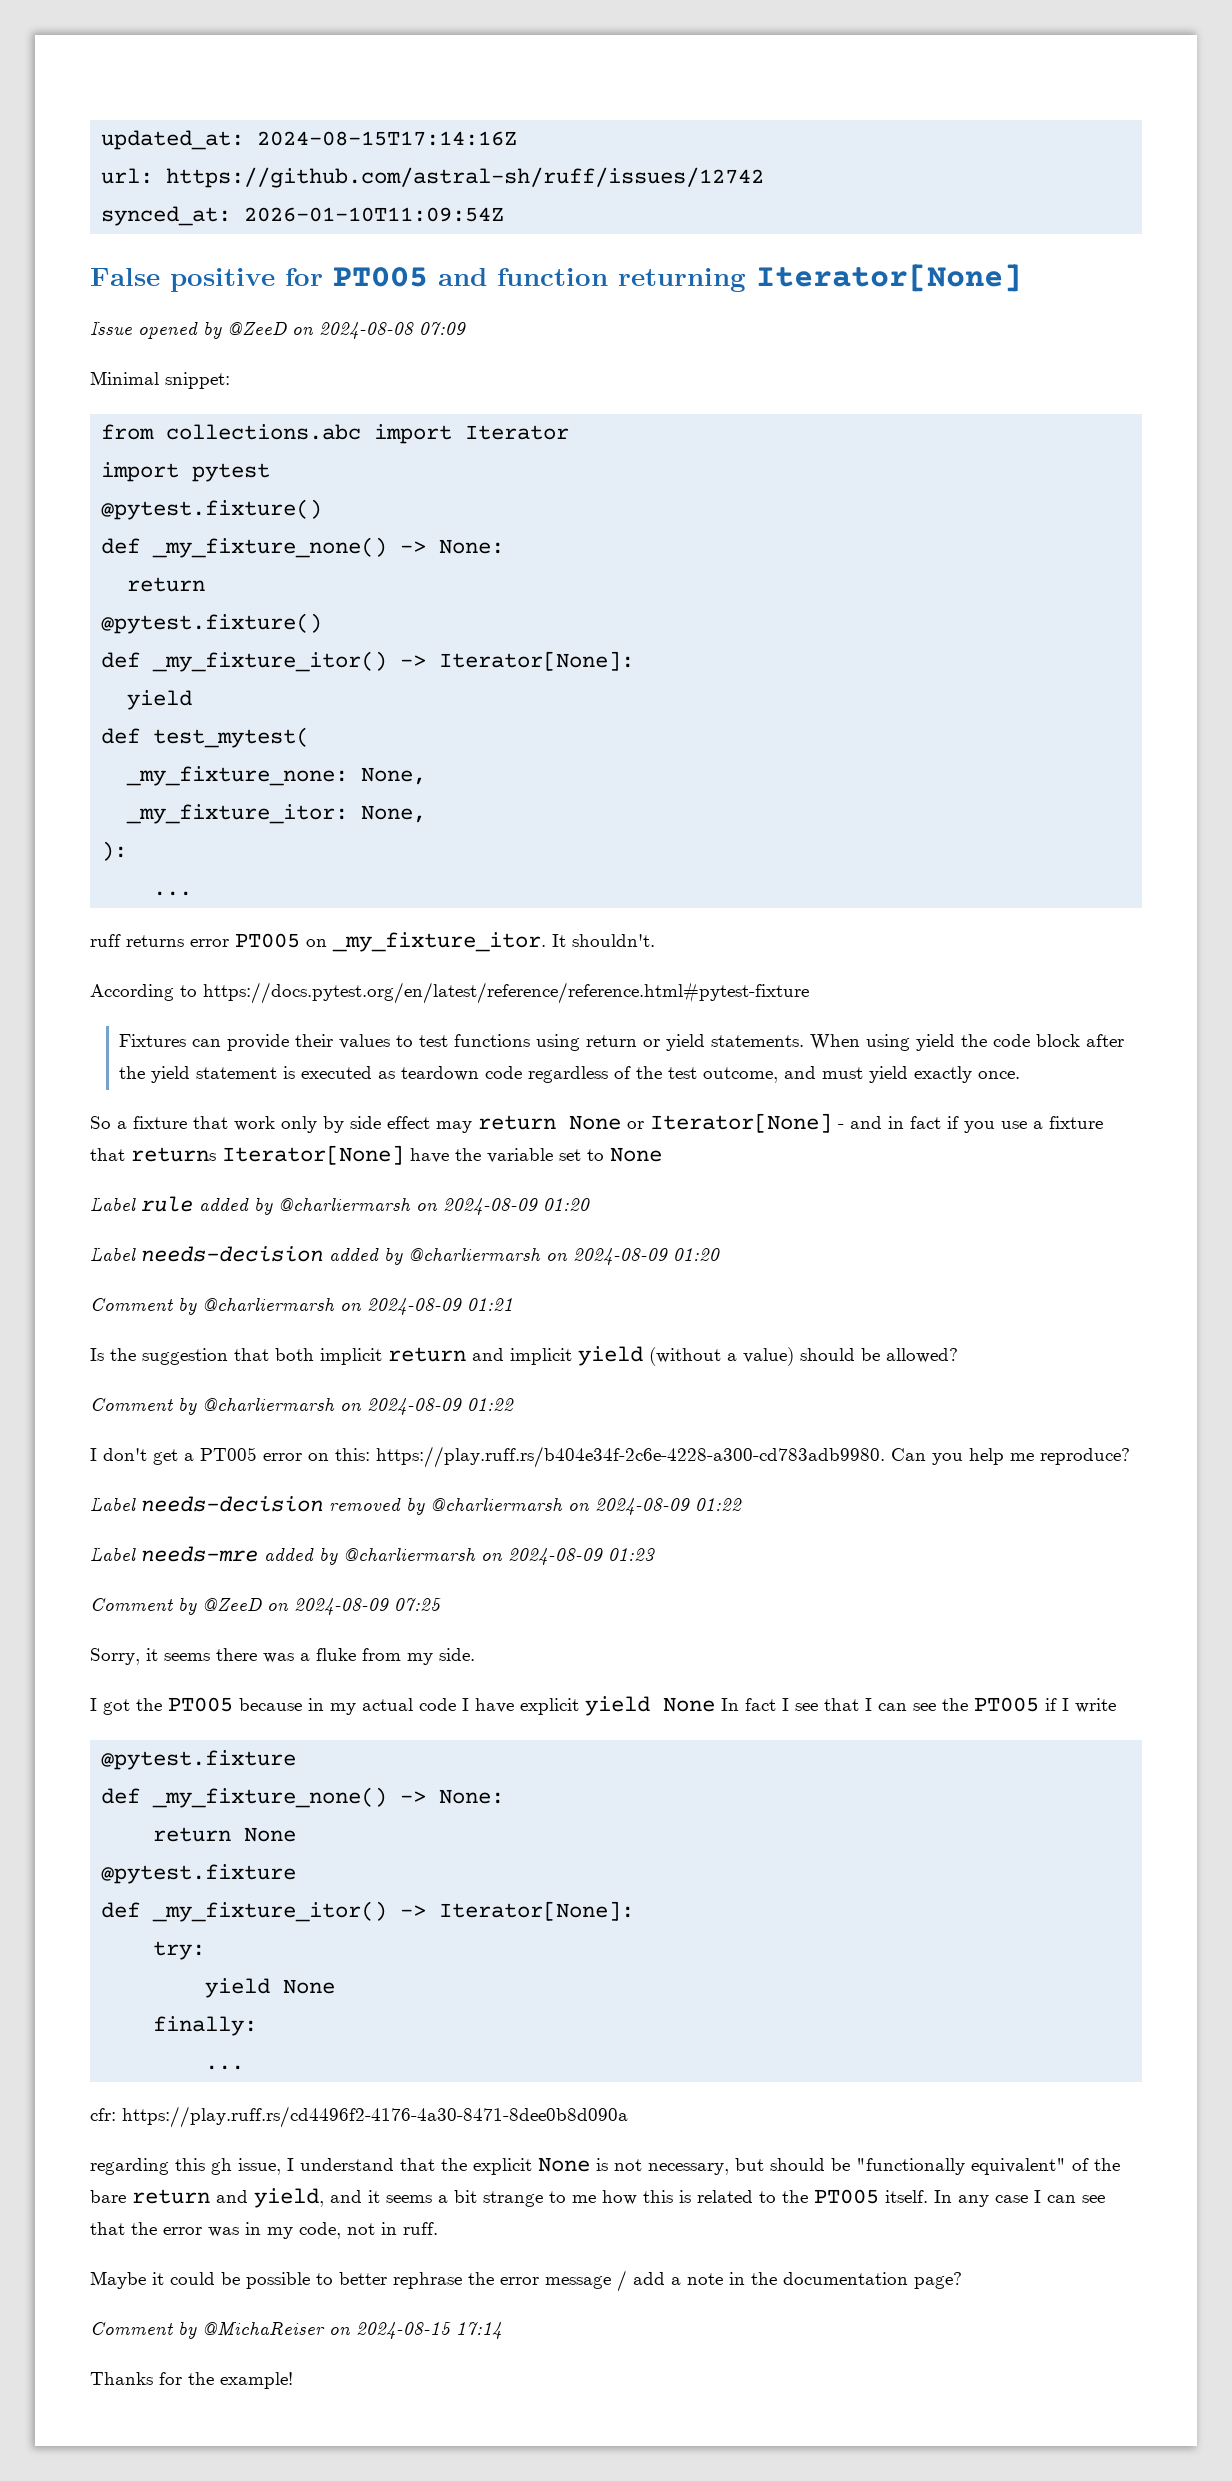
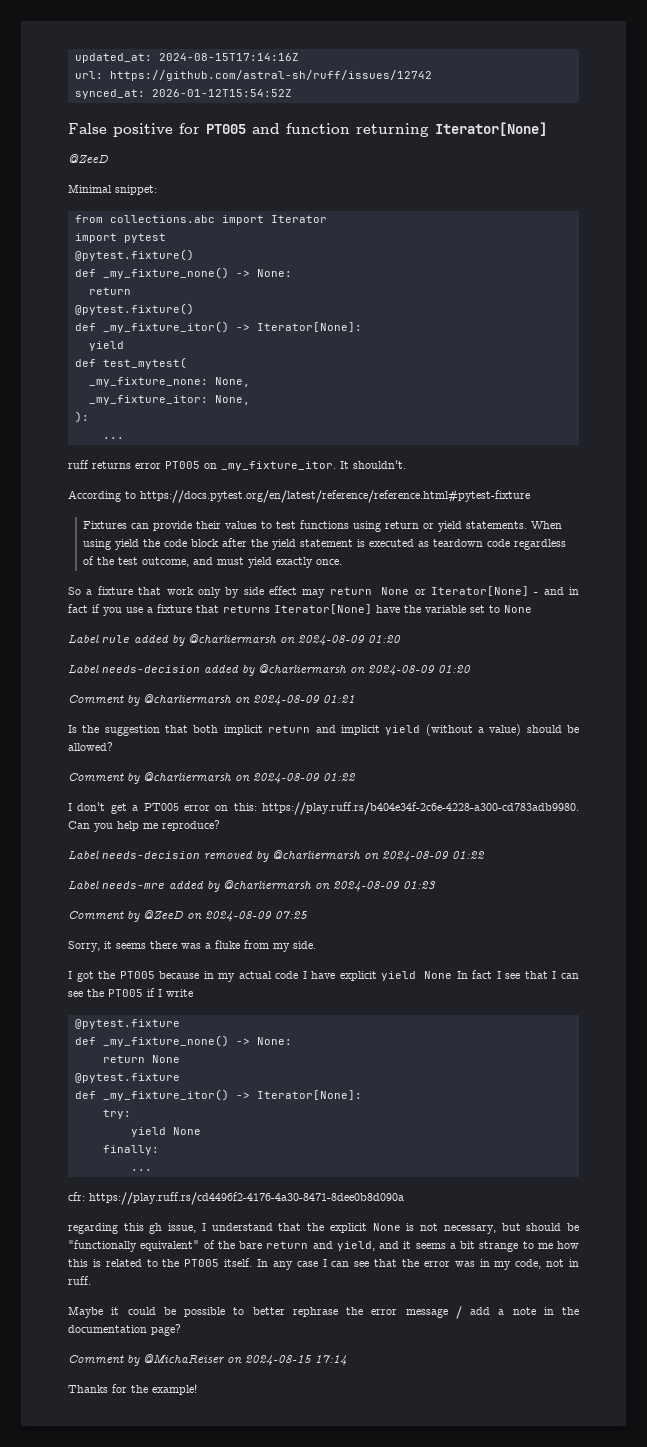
[244,207,505,222] 2026-01-10T11:09:54Z -> [151,89,292,97] 2026-01-12T15:54:52Z
[90,321,466,339] Issue opened by @ZeeD on 2024-08-08 07:09 -> [68,154,108,163] @ZeeD

